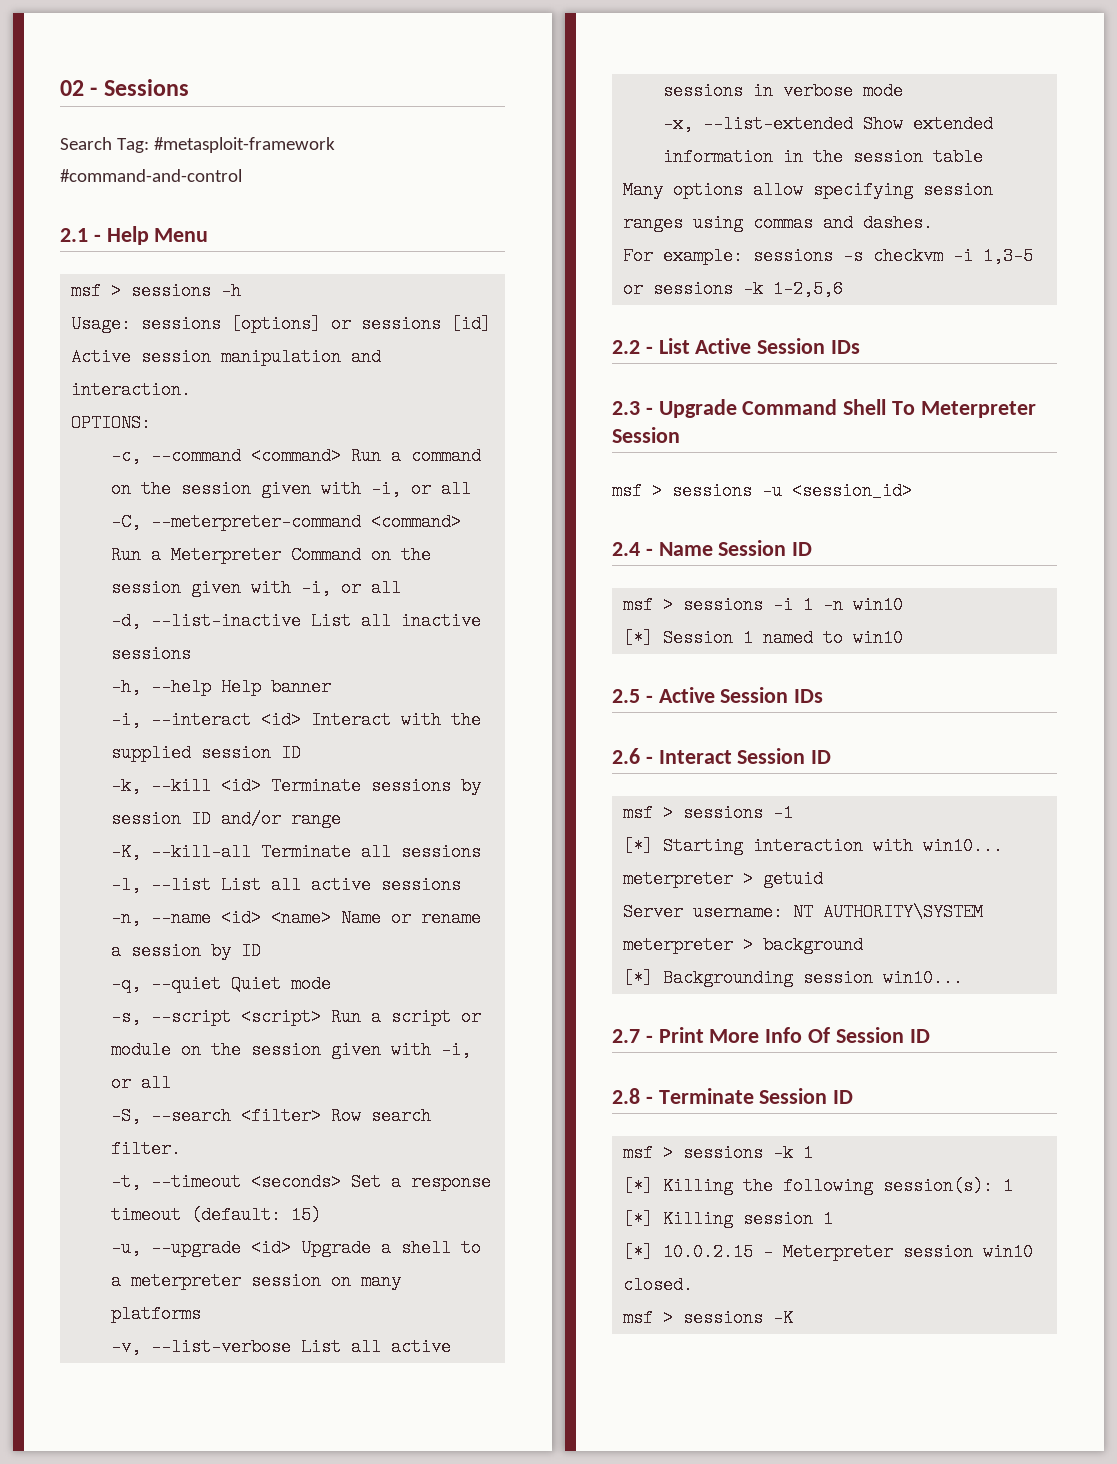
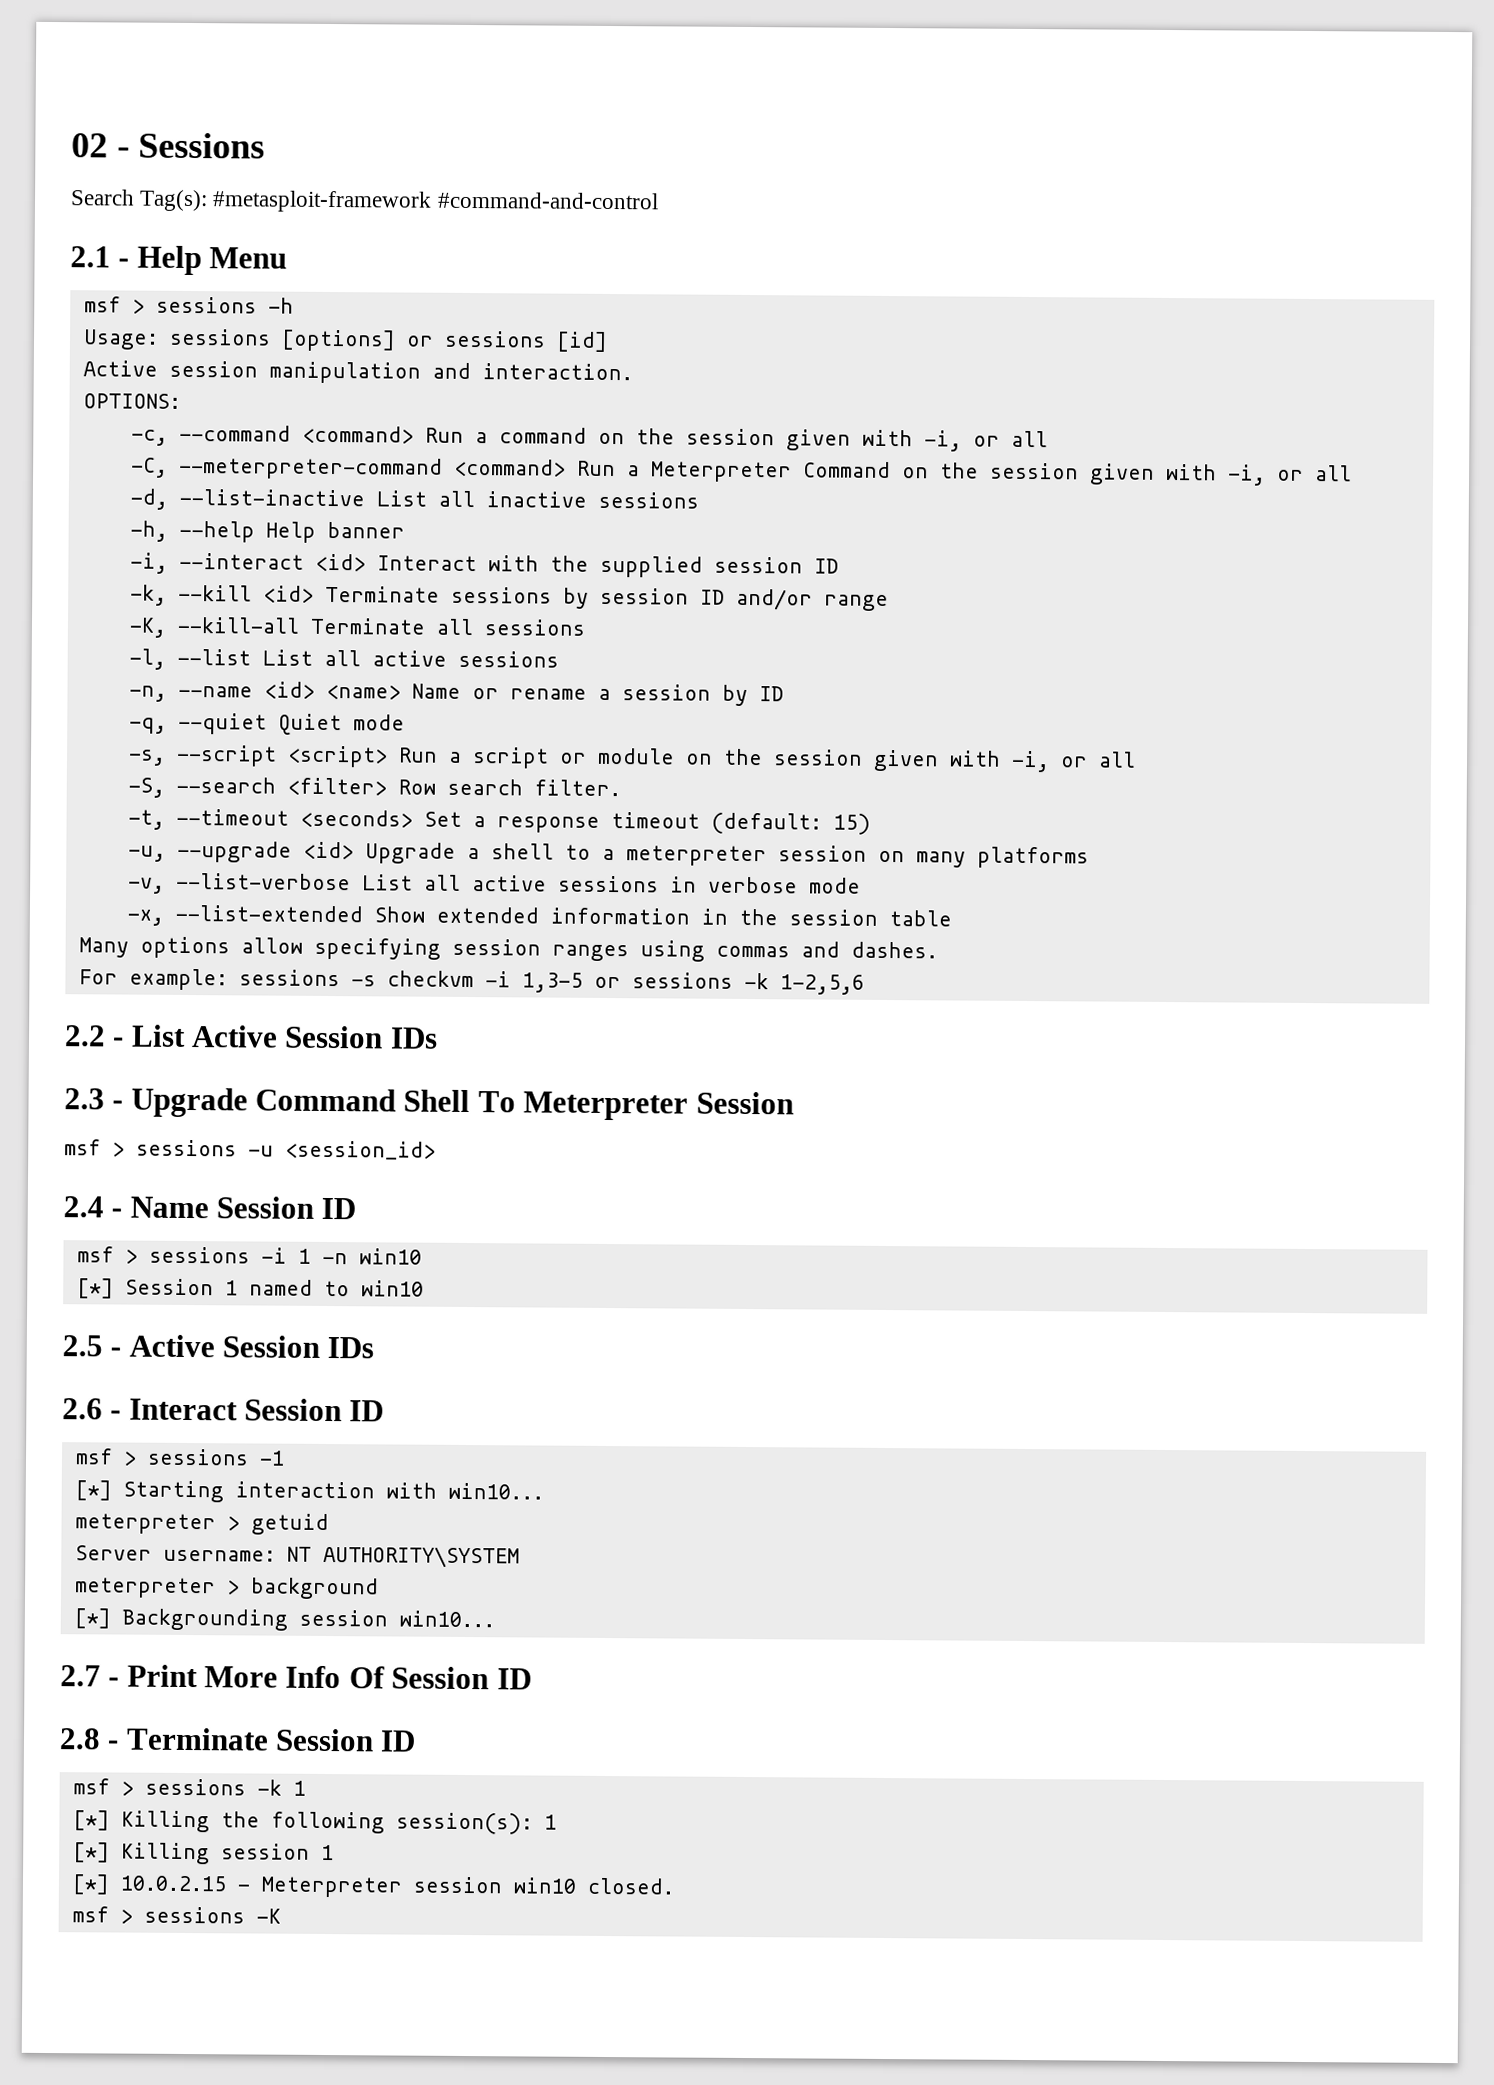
[116,138,149,153] Tag: -> [139,189,209,212] Tag(s):

